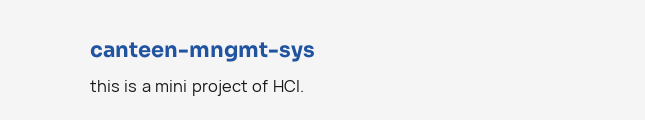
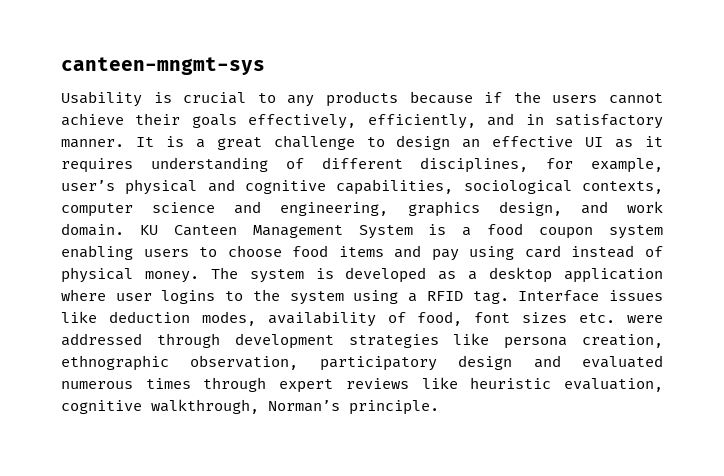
[90,80,304,96] this is a mini project of HCI. -> [61,91,664,107] [61,113,663,129] [61,135,663,150] [61,157,663,173] [61,179,663,195] [61,201,663,217] [61,223,664,239] [61,245,663,261] [61,267,664,283] [61,289,664,305] [61,311,664,327] [61,333,663,349] [61,355,663,371] [61,377,663,393] [61,399,439,415] Usability is crucial to any products because if the users cannot achieve their goals effectively, efficiently, and in satisfactory manner. It is a great challenge to design an effective UI as it requires understanding of different disciplines, for example, user’s physical and cognitive capabilities, sociological contexts, computer science and engineering, graphics design, and work domain. KU Canteen Management System is a food coupon system enabling users to choose food items and pay using card instead of physical money. The system is developed as a desktop application where user logins to the system using a RFID tag. Interface issues like deduction modes, availability of food, font sizes etc. were addressed through development strategies like persona creation, ethnographic observation, participatory design and evaluated numerous times through expert reviews like heuristic evaluation, cognitive walkthrough, Norman’s principle.

